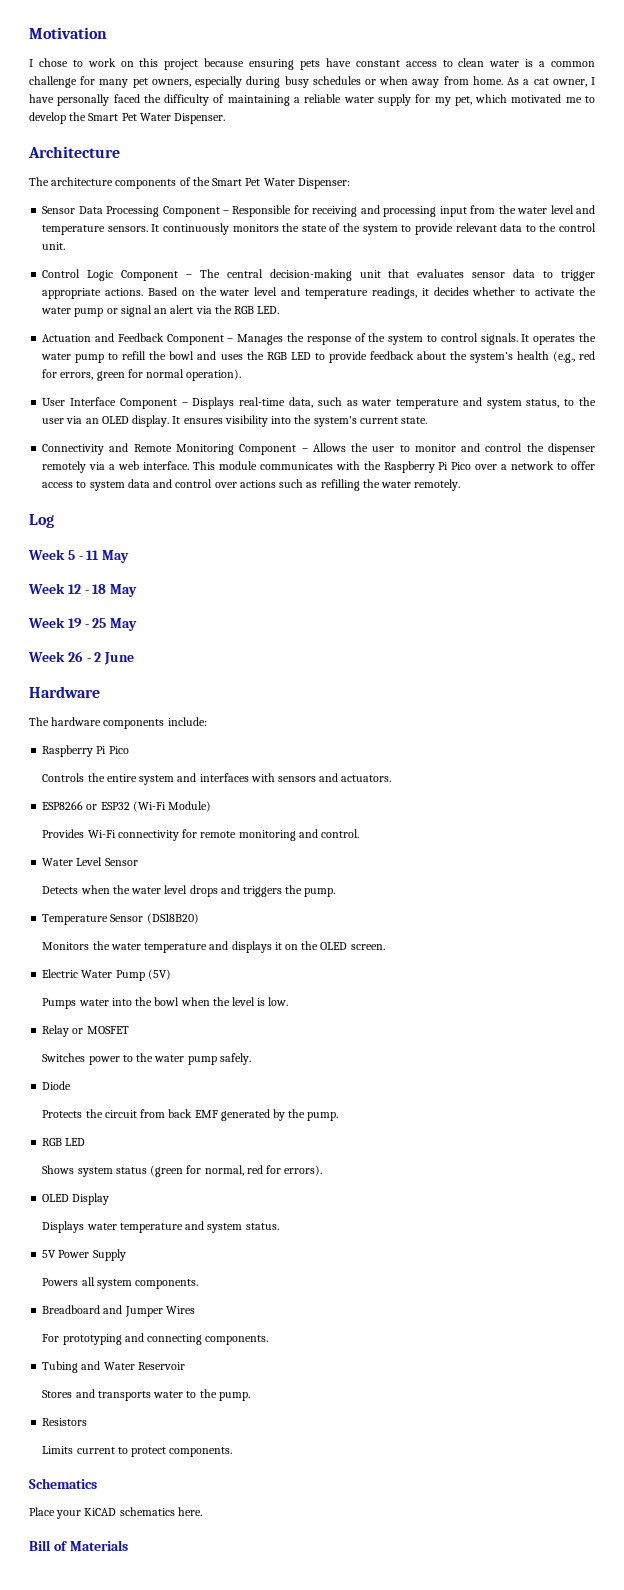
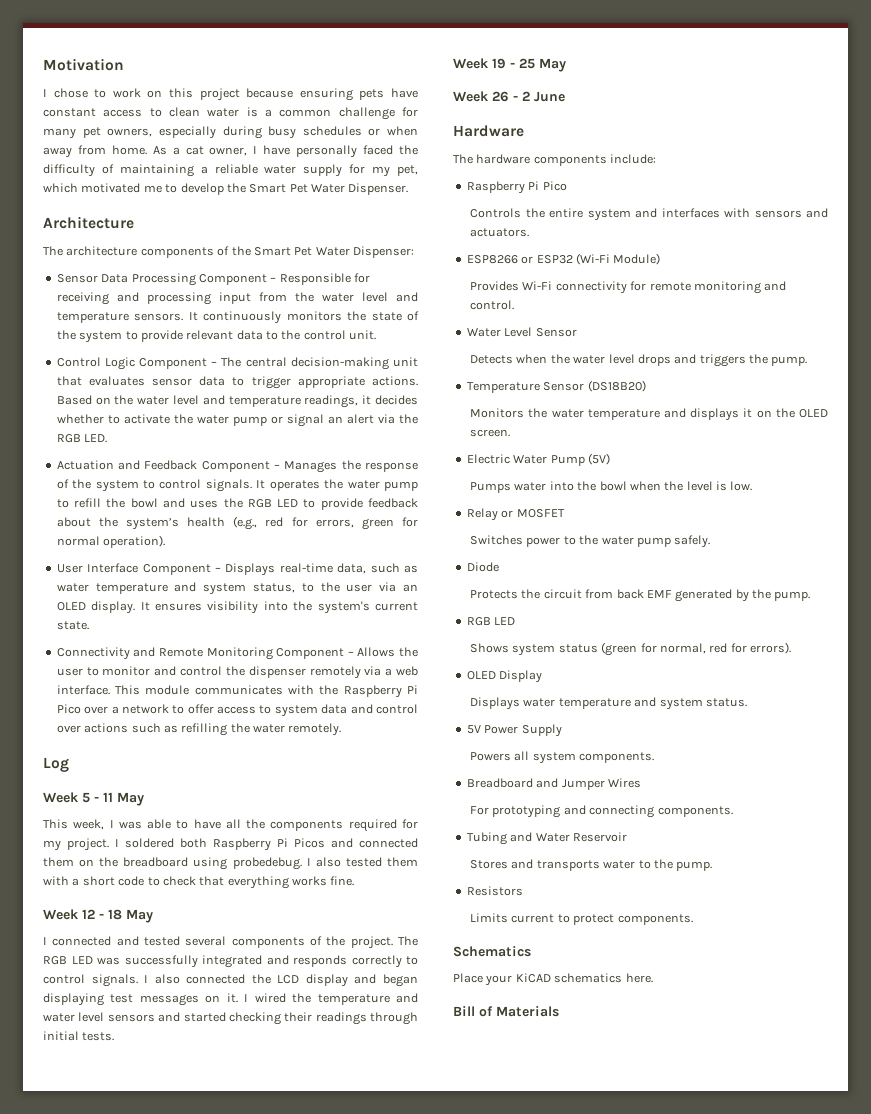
(130, 556) none -> [43,819,418,832] [43,838,418,851] [43,857,418,870] [43,876,355,889] // This week, I was able to have all the components required for my project. I soldered both Raspberry Pi Picos and connected them on the breadboard using probedebug. I also tested them with a short code to check that everything works fine.
(138, 590) none -> [43,936,418,949] [43,955,418,968] [43,974,418,987] [43,993,419,1006] [43,1012,418,1025] [43,1031,115,1041] // I connected and tested several components of the project. The RGB LED was successfully integrated and responds correctly to control signals. I also connected the LCD display and began displaying test messages on it. I wired the temperature and water level sensors and started checking their readings through initial tests.

